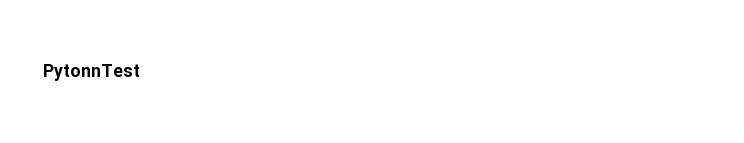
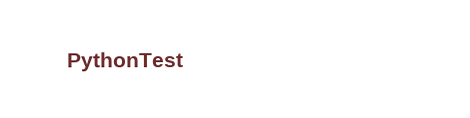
[43,64,140,81] PytonnTest -> [66,52,184,72] PythonTest

